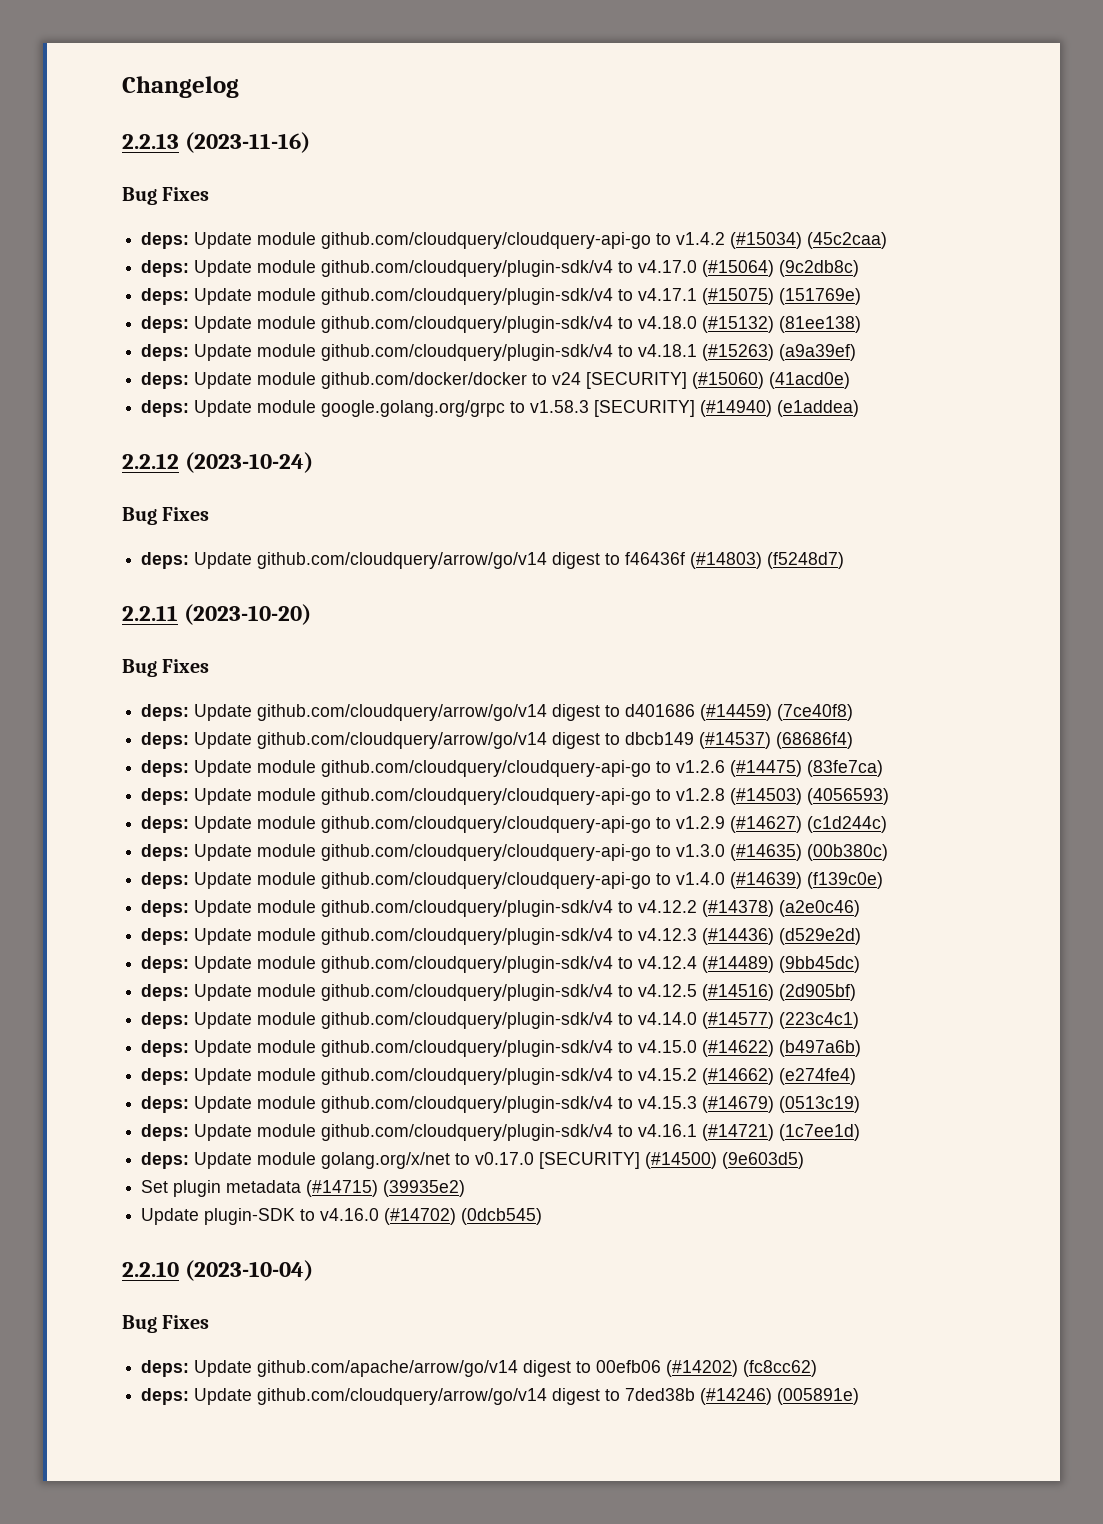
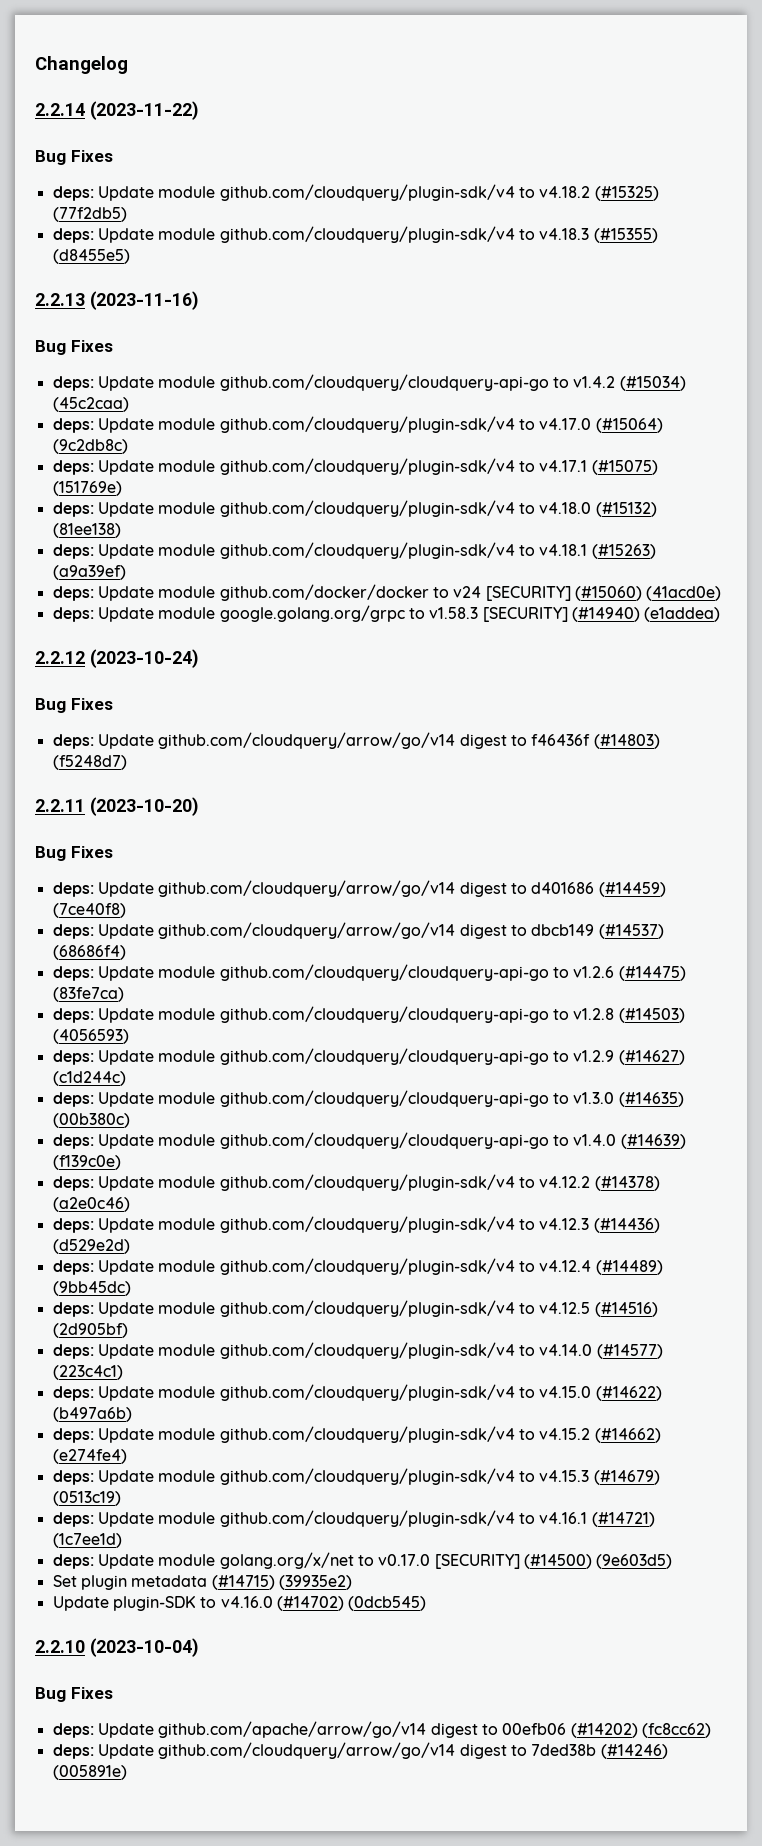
(239, 87) none -> [35,101,199,120] [35,150,113,165] [52,184,659,201] [52,207,127,222] [52,226,658,243] [52,249,130,264] // 2.2.14 (2023-11-22) // Bug Fixes // deps: Update module github.com/cloudquery/plugin-sdk/v4 to v4.18.2 (#15325) (77f2db5) // deps: Update module github.com/cloudquery/plugin-sdk/v4 to v4.18.3 (#15355) (d8455e5)

